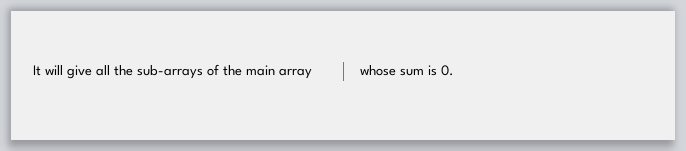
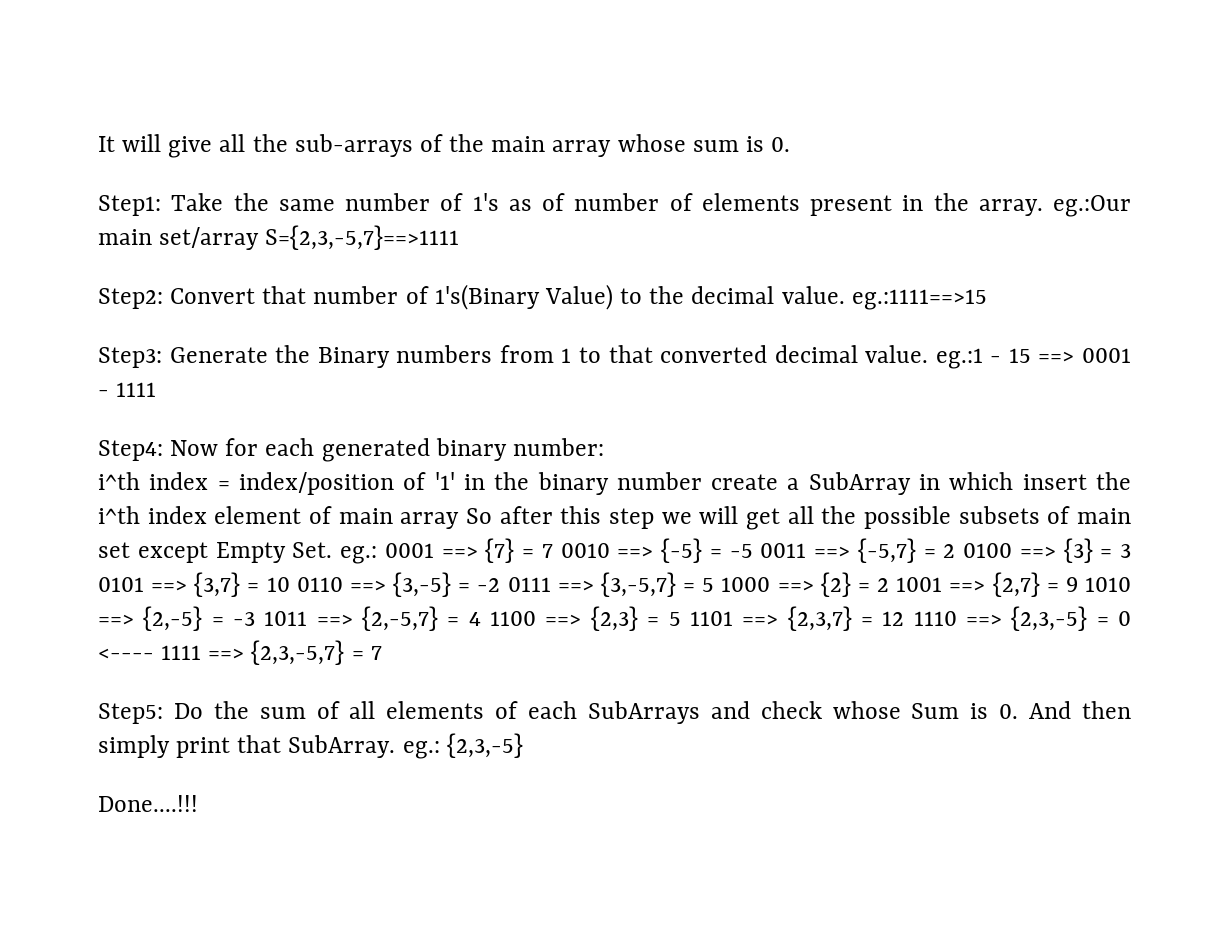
(454, 70) none -> [98,193,1131,217] [98,225,460,250] [98,284,987,310] [98,345,1131,369] [98,382,157,397] [98,438,604,462] [98,472,1131,495] [98,506,1131,530] [98,538,1131,564] [98,572,1131,597] [98,606,1131,631] [98,640,382,665] [98,701,1131,724] [98,733,523,759] [98,795,198,812] // Step1: Take the same number of 1's as of number of elements present in the array. eg.:Our main set/array S={2,3,-5,7}==>1111 // Step2: Convert that number of 1's(Binary Value) to the decimal value. eg.:1111==>15 // Step3: Generate the Binary numbers from 1 to that converted decimal value. eg.:1 - 15 ==> 0001 - 1111 // Step4: Now for each generated binary number: // i^th index = index/position of '1' in the binary number create a SubArray in which insert the i^th index element of main array So after this step we will get all the possible subsets of main set except Empty Set. eg.: 0001 ==> {7} = 7 0010 ==> {-5} = -5 0011 ==> {-5,7} = 2 0100 ==> {3} = 3 0101 ==> {3,7} = 10 0110 ==> {3,-5} = -2 0111 ==> {3,-5,7} = 5 1000 ==> {2} = 2 1001 ==> {2,7} = 9 1010 ==> {2,-5} = -3 1011 ==> {2,-5,7} = 4 1100 ==> {2,3} = 5 1101 ==> {2,3,7} = 12 1110 ==> {2,3,-5} = 0 <---- 1111 ==> {2,3,-5,7} = 7 // Step5: Do the sum of all elements of each SubArrays and check whose Sum is 0. And then simply print that SubArray. eg.: {2,3,-5} // Done....!!!

